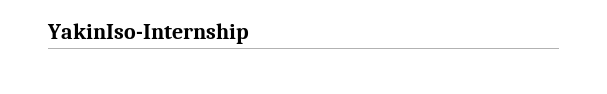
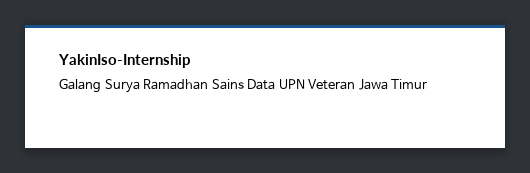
(249, 33) none -> [59,78,428,93] // Galang Surya Ramadhan Sains Data UPN Veteran Jawa Timur

